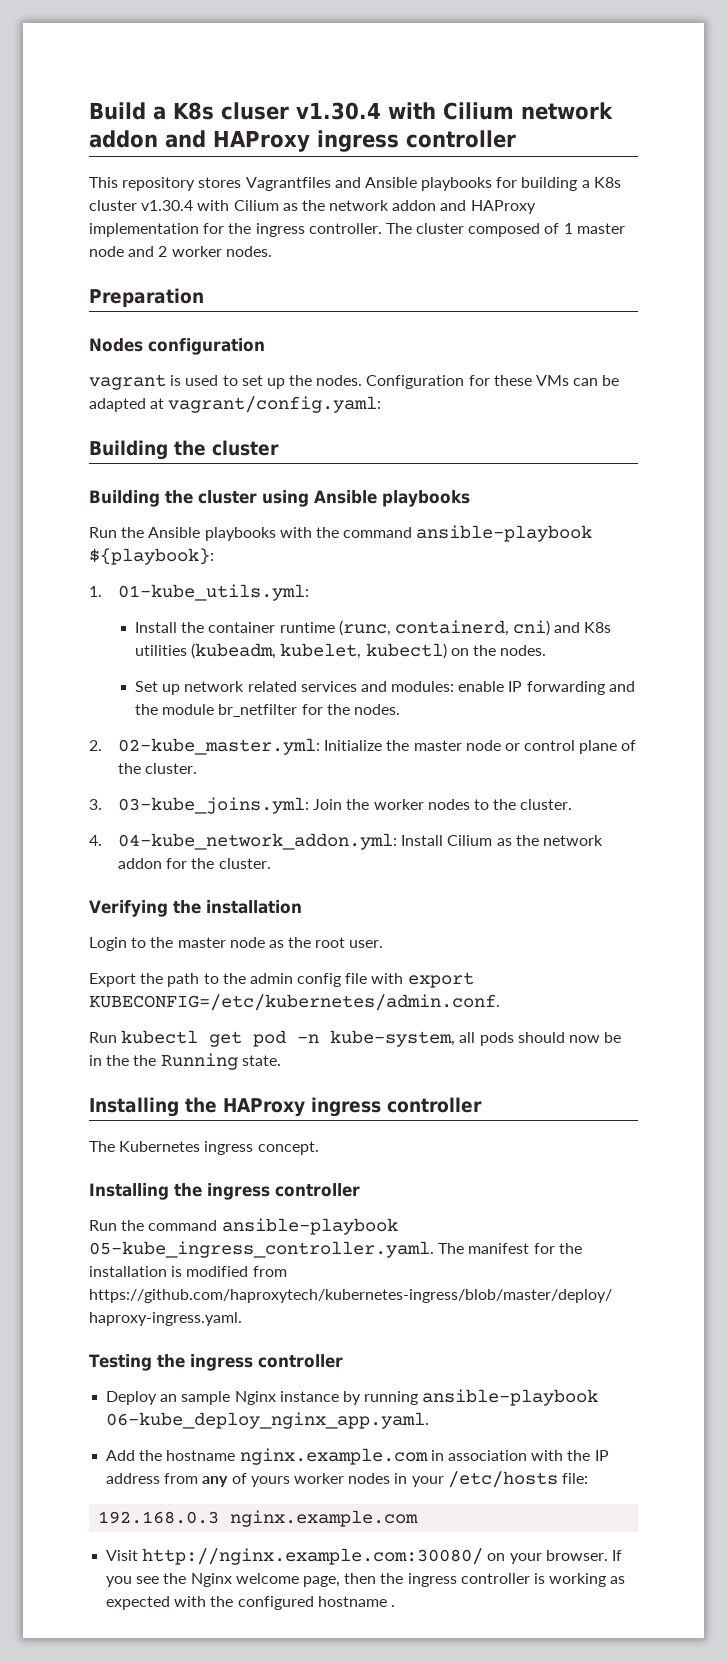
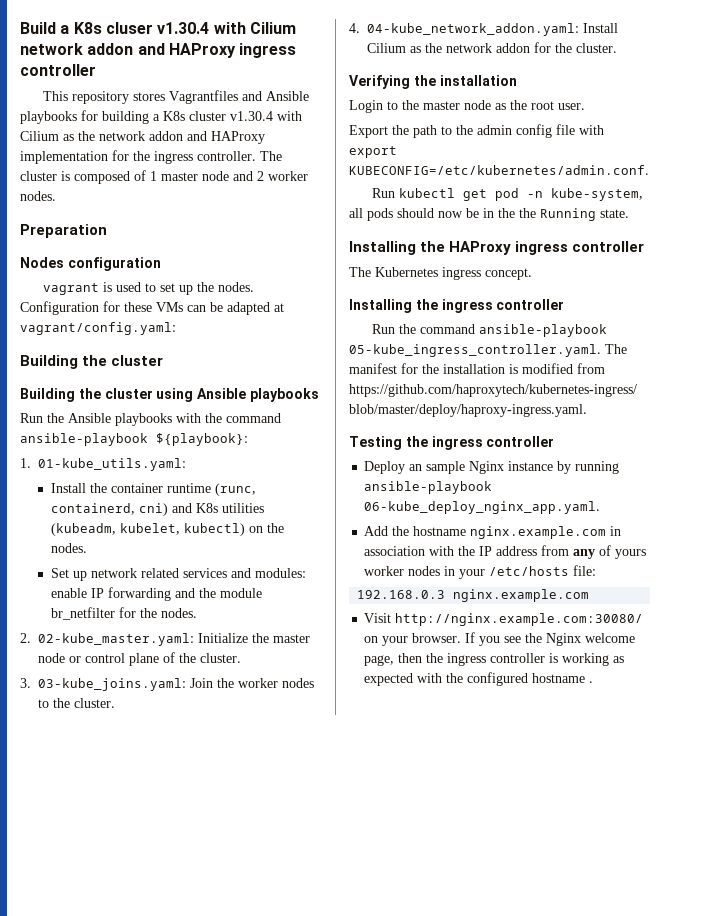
(465, 228) none -> [61,171,70,181] is
[117,584,309,601] 01-kube_utils.yml: -> [38,458,186,471] 01-kube_utils.yaml:
[117,738,320,755] 02-kube_master.yml: -> [38,633,194,646] 02-kube_master.yaml:
[117,797,309,814] 03-kube_joins.yml: -> [38,678,186,691] 03-kube_joins.yaml:
[117,833,397,850] 04-kube_network_addon.yml: -> [367,23,579,36] 04-kube_network_addon.yaml:

